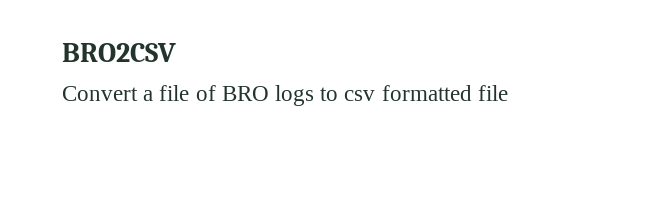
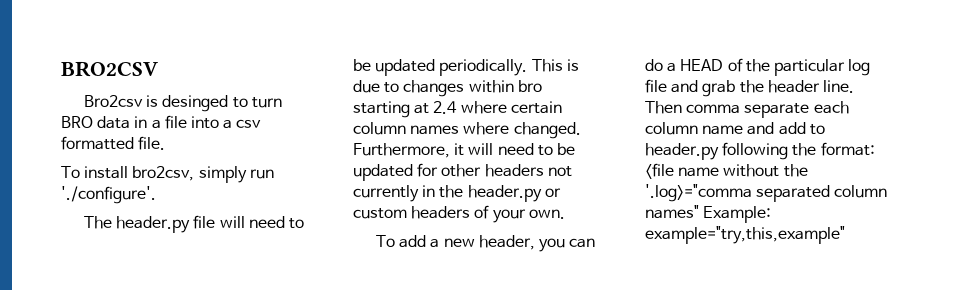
[62,85,508,106] Convert a file of BRO logs to csv formatted file -> [84,95,282,112] [61,115,262,129] [61,136,166,150] [61,166,274,183] [61,186,156,204] [84,215,305,233] [353,59,579,76] [353,80,542,97] [353,101,562,118] [353,122,581,139] [353,143,575,158] [353,163,572,181] [353,185,561,202] [353,205,565,223] [376,235,596,252] [645,58,871,76] [645,79,854,97] [645,101,849,118] [645,122,825,135] [645,142,875,160] [645,163,808,179] [645,184,888,202] [645,205,772,223] [645,226,845,244] Bro2csv is desinged to turn BRO data in a file into a csv formatted file. // To install bro2csv, simply run './configure'. // The header.py file will need to be updated periodically. This is due to changes within bro starting at 2.4 where certain column names where changed. Furthermore, it will need to be updated for other headers not currently in the header.py or custom headers of your own. // To add a new header, you can do a HEAD of the particular log file and grab the header line. Then comma separate each column name and add to header.py following the format: <file name without the '.log>="comma separated column names" Example: example="try,this,example"

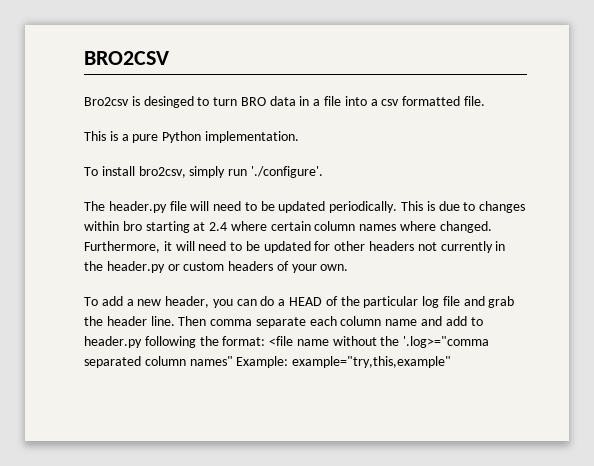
(166, 143) none -> [84,131,299,143] // This is a pure Python implementation.

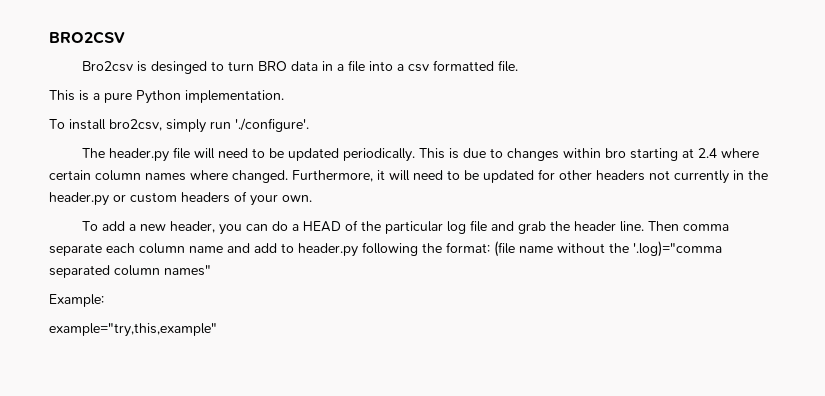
[269,336,294,346] <file -> [494,241,515,257] (file
[403,336,490,348] '.log>="comma -> [633,241,722,257] '.log)="comma
(233, 361) none -> (211, 270) //
(289, 362) none -> (104, 300) //

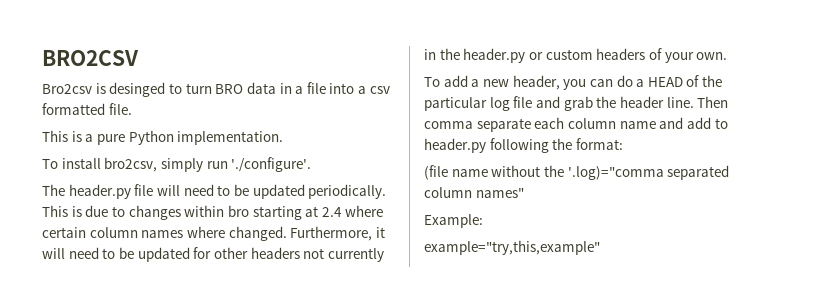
(490, 247) none -> (623, 144) //

